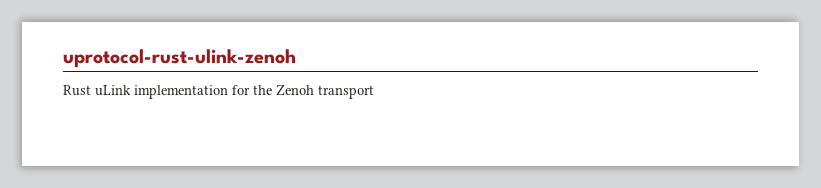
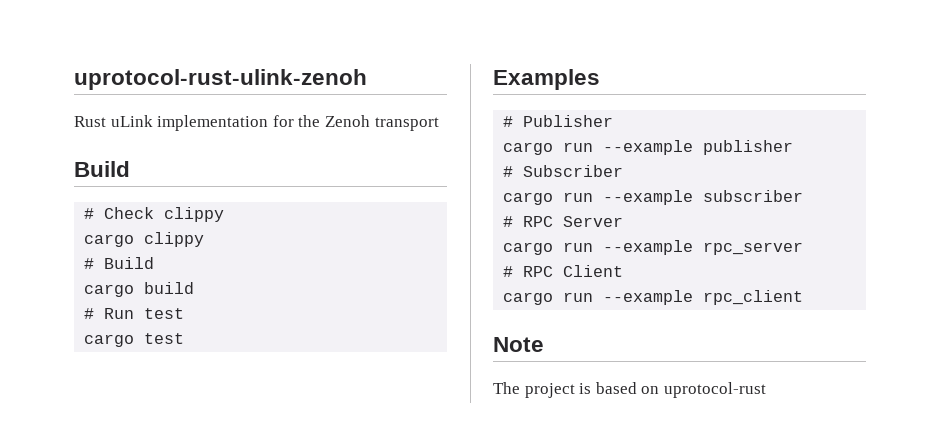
(374, 92) none -> [74,161,130,177] [84,207,225,222] [84,232,205,247] [84,257,155,269] [84,282,195,297] [84,308,185,319] [84,333,185,347] [493,69,600,90] [503,115,614,127] [503,140,794,155] [503,165,624,177] [503,190,804,205] [503,216,624,227] [503,240,804,255] [503,265,624,277] [503,290,804,305] [493,337,544,352] [493,382,766,398] // Build // # Check clippy // cargo clippy // # Build // cargo build // # Run test // cargo test // Examples // # Publisher // cargo run --example publisher // # Subscriber // cargo run --example subscriber // # RPC Server // cargo run --example rpc_server // # RPC Client // cargo run --example rpc_client // Note // The project is based on uprotocol-rust

